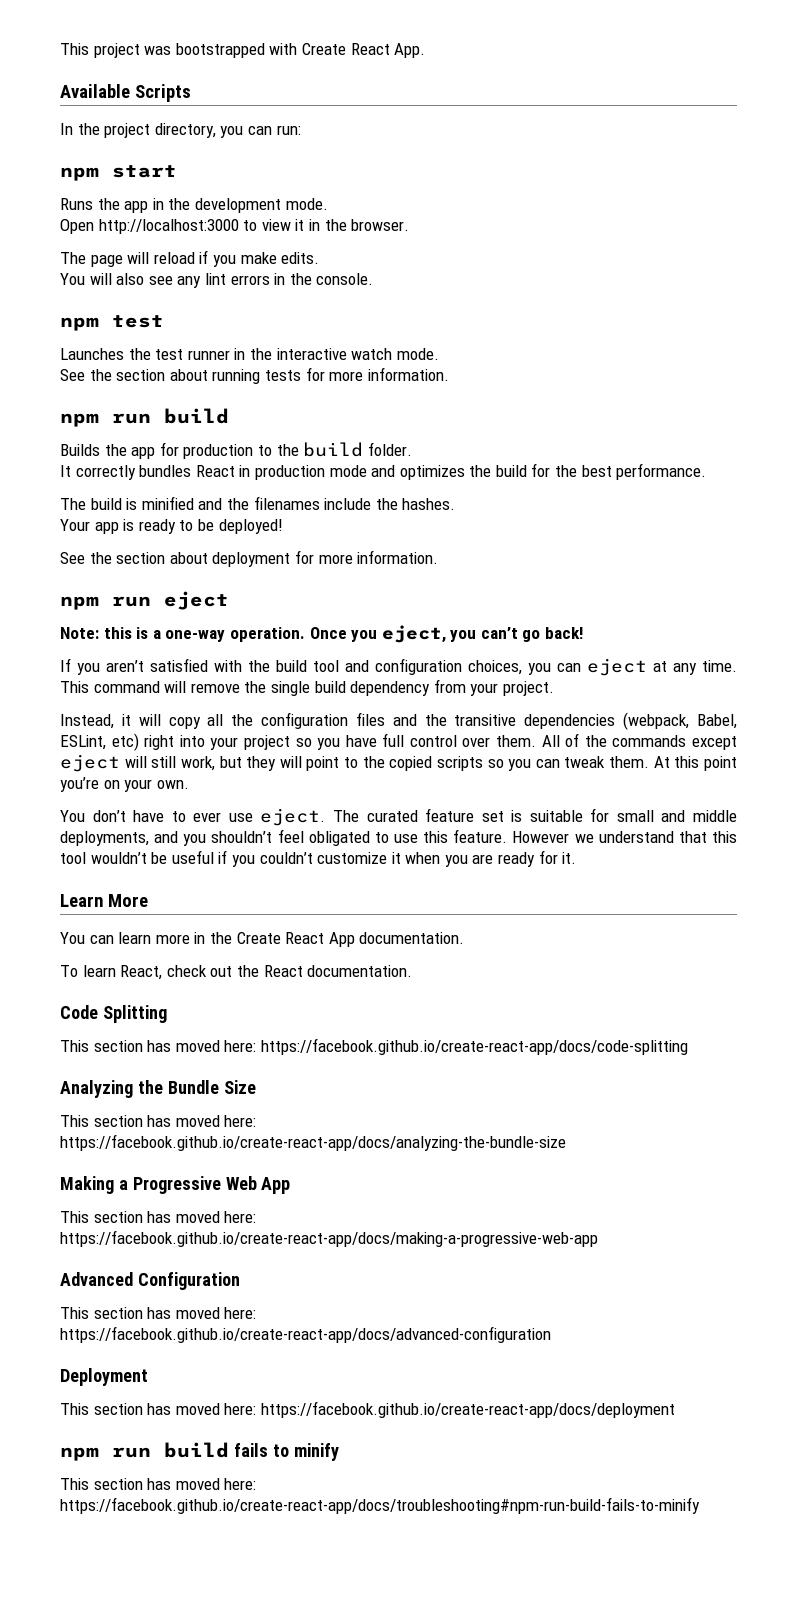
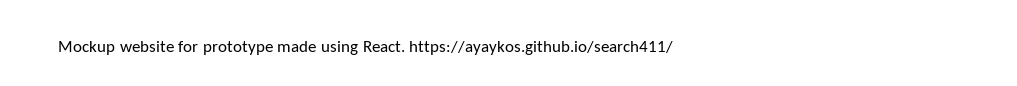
[60,43,426,58] [60,84,191,102] [60,123,301,138] [60,165,177,181] [60,198,328,213] [60,219,410,234] [60,250,320,267] [60,273,374,288] [60,315,164,331] [60,348,439,360] [60,367,449,384] [60,408,229,427] [60,442,412,459] [60,463,707,480] [60,496,456,510] [60,519,283,534] [60,550,439,567] [60,591,229,610] [60,625,584,643] [60,658,737,676] [60,679,554,696] [60,712,737,730] [60,733,737,751] [60,754,738,772] [60,777,189,792] [60,808,737,826] [60,829,737,846] [60,850,577,867] [60,894,148,907] [60,932,465,947] [60,965,413,980] [60,1005,167,1023] [60,1038,688,1055] [60,1080,256,1098] [60,1115,257,1127] [60,1134,566,1151] [60,1176,291,1194] [60,1211,257,1223] [60,1230,598,1247] [60,1272,240,1290] [60,1307,257,1319] [60,1326,551,1343] [60,1368,148,1386] [60,1401,675,1418] [60,1442,339,1461] [60,1478,257,1490] [60,1497,700,1514] This project was bootstrapped with Create React App. // Available Scripts // In the project directory, you can run: // npm start // Runs the app in the development mode. // Open http://localhost:3000 to view it in the browser. // The page will reload if you make edits. // You will also see any lint errors in the console. // npm test // Launches the test runner in the interactive watch mode. // See the section about running tests for more information. // npm run build // Builds the app for production to the build folder. // It correctly bundles React in production mode and optimizes the build for the best performance. // The build is minified and the filenames include the hashes. // Your app is ready to be deployed! // See the section about deployment for more information. // npm run eject // Note: this is a one-way operation. Once you eject, you can’t go back! // If you aren’t satisfied with the build tool and configuration choices, you can eject at any time. This command will remove the single build dependency from your project. // Instead, it will copy all the configuration files and the transitive dependencies (webpack, Babel, ESLint, etc) right into your project so you have full control over them. All of the commands except eject will still work, but they will point to the copied scripts so you can tweak them. At this point you’re on your own. // You don’t have to ever use eject. The curated feature set is suitable for small and middle deployments, and you shouldn’t feel obligated to use this feature. However we understand that this tool wouldn’t be useful if you couldn’t customize it when you are ready for it. // Learn More // You can learn more in the Create React App documentation. // To learn React, check out the React documentation. // Code Splitting // This section has moved here: https://facebook.github.io/create-react-app/docs/code-splitting // Analyzing the Bundle Size // This section has moved here: https://facebook.github.io/create-react-app/docs/analyzing-the-bundle-size // Making a Progressive Web App // This section has moved here: https://facebook.github.io/create-react-app/docs/making-a-progressive-web-app // Advanced Configuration // This section has moved here: https://facebook.github.io/create-react-app/docs/advanced-configuration // Deployment // This section has moved here: https://facebook.github.io/create-react-app/docs/deployment // npm run build fails to minify // This section has moved here: https://facebook.github.io/create-react-app/docs/troubleshooting#npm-run-build-fails-to-minify -> [58,41,674,55] Mockup website for prototype made using React. https://ayaykos.github.io/search411/

